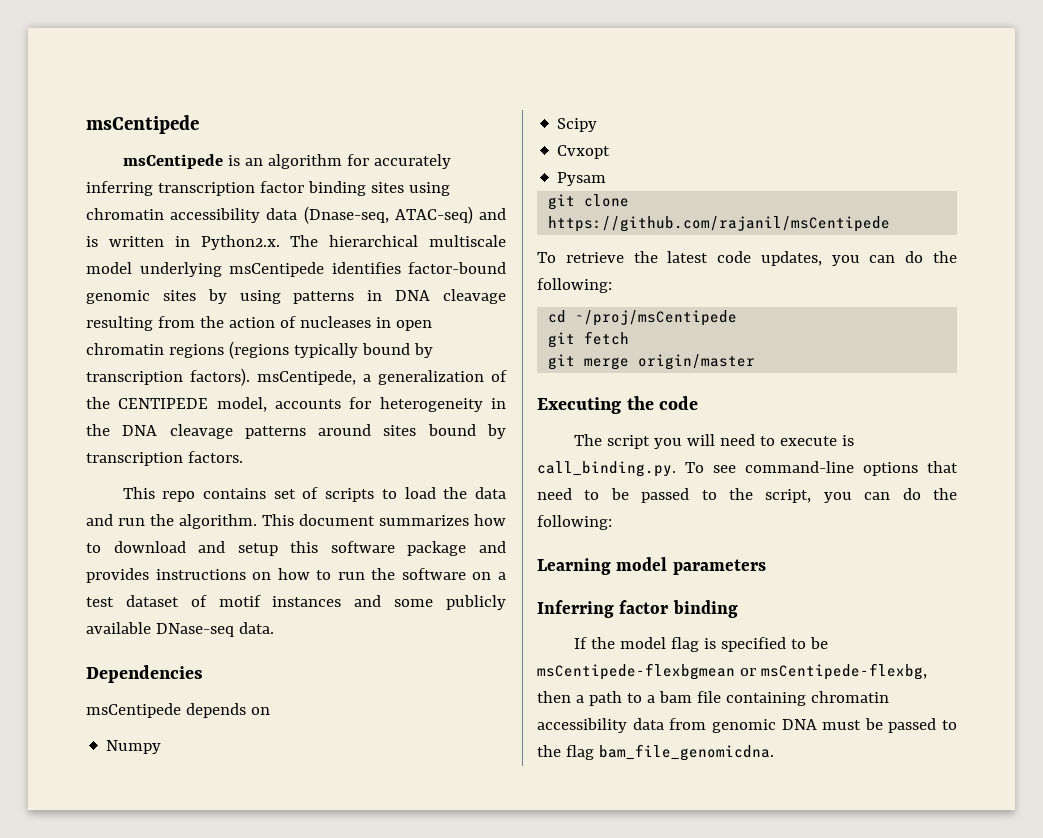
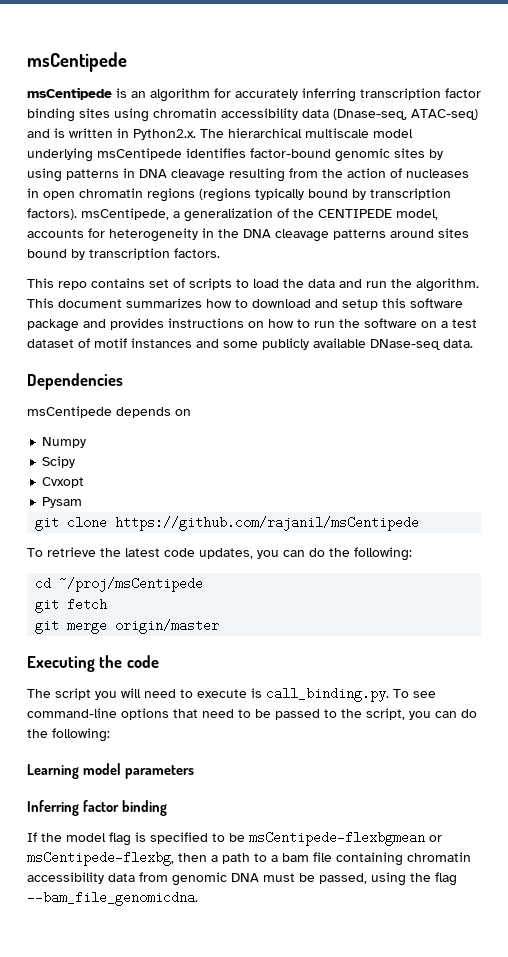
[888,718,957,733] passed to -> [319,872,406,886] passed, using
[598,744,774,761] bam_file_genomicdna. -> [27,891,198,906] --bam_file_genomicdna.

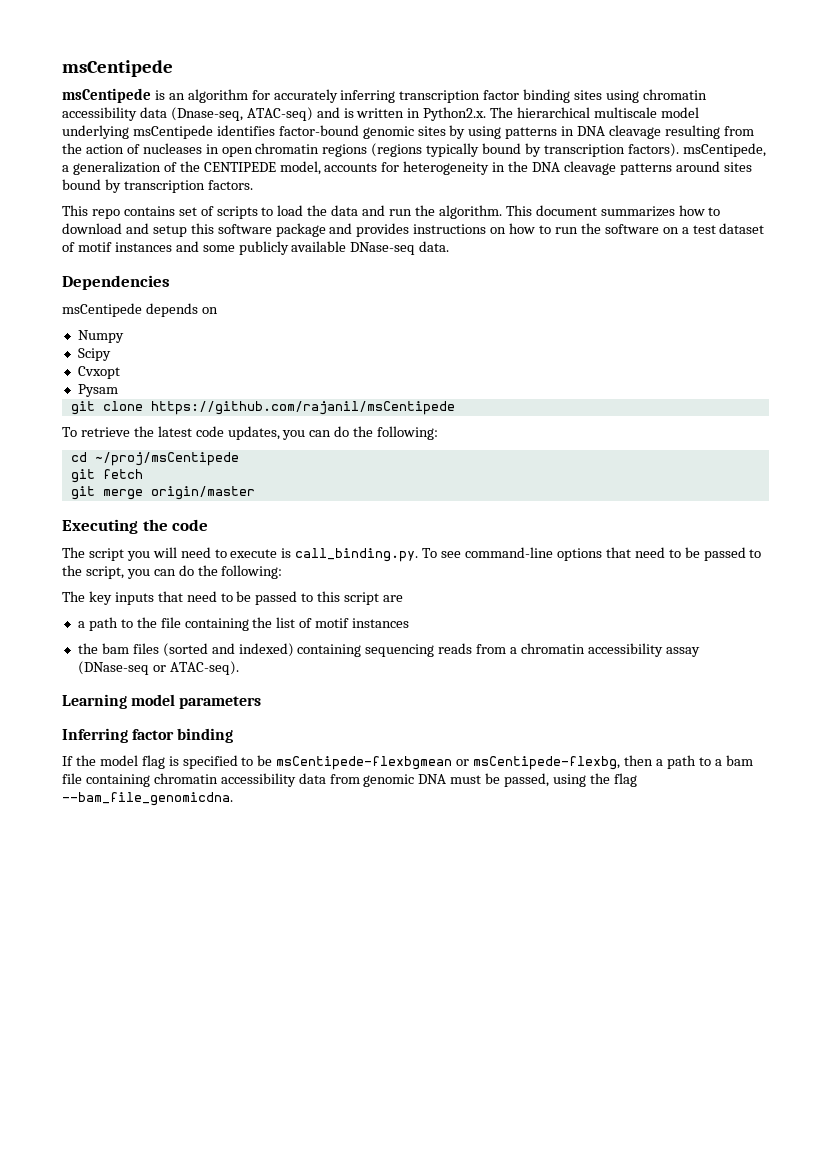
(110, 735) none -> [62,591,404,605] [77,617,410,631] [77,643,700,657] [77,661,239,675] // The key inputs that need to be passed to this script are // a path to the file containing the list of motif instances // the bam files (sorted and indexed) containing sequencing reads from a chromatin accessibility assay (DNase-seq or ATAC-seq).

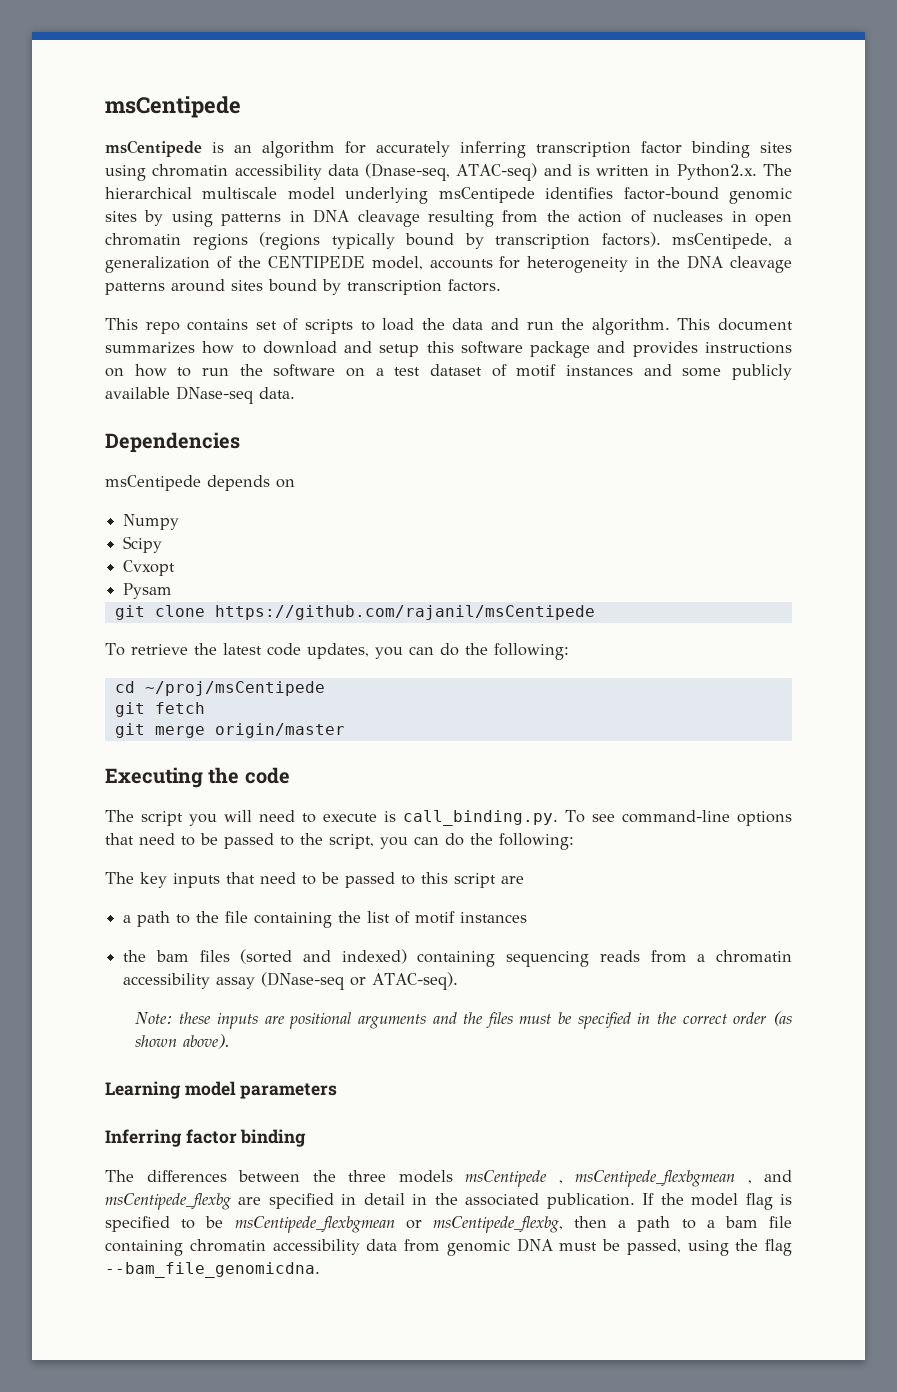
(239, 668) none -> [134,1011,793,1029] [134,1034,230,1049] // Note: these inputs are positional arguments and the files must be specified in the correct order (as shown above).
(234, 735) none -> [105,1170,792,1187] [105,1193,635,1210] The differences between the three models msCentipede , msCentipede_flexbgmean , and msCentipede_flexbg are specified in detail in the associated publication.
[276,756,621,770] msCentipede-flexbgmean or msCentipede-flexbg, -> [234,1216,563,1233] msCentipede_flexbgmean or msCentipede_flexbg,

